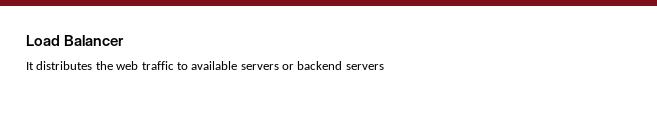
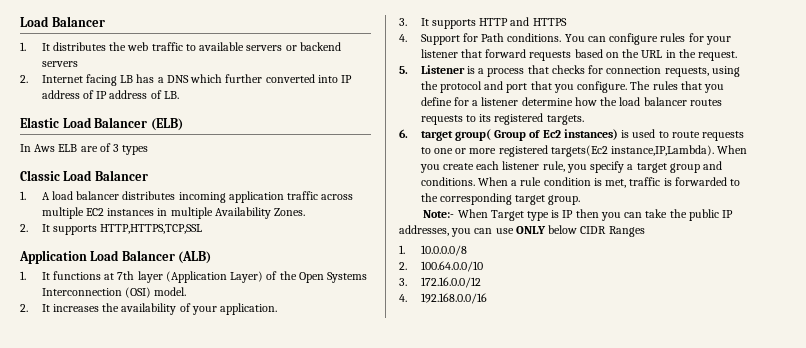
[26,35,125,46] Load Balancer // -> [20,16,105,27] [20,42,26,51] Load Balancer // 1.
(384, 67) none -> [20,74,353,86] [41,90,179,99] [20,117,183,131] [20,143,149,155] [20,170,148,181] [20,191,354,203] [41,207,306,219] [20,224,203,235] [19,250,212,264] [20,271,368,283] [41,287,187,298] [20,303,278,315] [399,17,567,29] [399,33,731,45] [420,49,738,61] [399,65,740,77] [420,81,725,93] [420,97,722,106] [420,113,584,125] [399,129,745,141] [420,145,748,157] [419,161,723,173] [420,177,741,188] [420,193,581,205] [423,209,734,221] [399,225,645,237] [399,245,467,256] [399,261,483,272] [399,277,481,288] [399,293,487,304] // 2. Internet facing LB has a DNS which further converted into IP address of IP address of LB. // Elastic Load Balancer (ELB) // In Aws ELB are of 3 types // Classic Load Balancer // 1. A load balancer distributes incoming application traffic across multiple EC2 instances in multiple Availability Zones. // 2. It supports HTTP,HTTPS,TCP,SSL // Application Load Balancer (ALB) // 1. It functions at 7th layer (Application Layer) of the Open Systems Interconnection (OSI) model. // 2. It increases the availability of your application. // 3. It supports HTTP and HTTPS // 4. Support for Path conditions. You can configure rules for your listener that forward requests based on the URL in the request. // 5. Listener is a process that checks for connection requests, using the protocol and port that you configure. The rules that you define for a listener determine how the load balancer routes requests to its registered targets. // 6. target group( Group of Ec2 instances) is used to route requests to one or more registered targets(Ec2 instance,IP,Lambda). When you create each listener rule, you specify a target group and conditions. When a rule condition is met, traffic is forwarded to the corresponding target group. // Note:- When Target type is IP then you can take the public IP addresses, you can use ONLY below CIDR Ranges // 1. 10.0.0.0/8 // 2. 100.64.0.0/10 // 3. 172.16.0.0/12 // 4. 192.168.0.0/16

